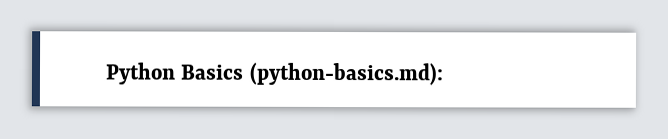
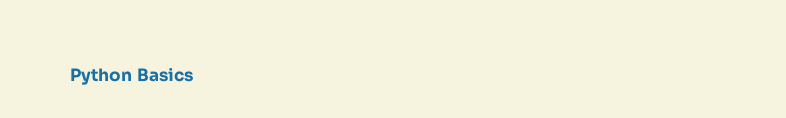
[248,62,444,86] (python-basics.md): -> (193, 74) none

